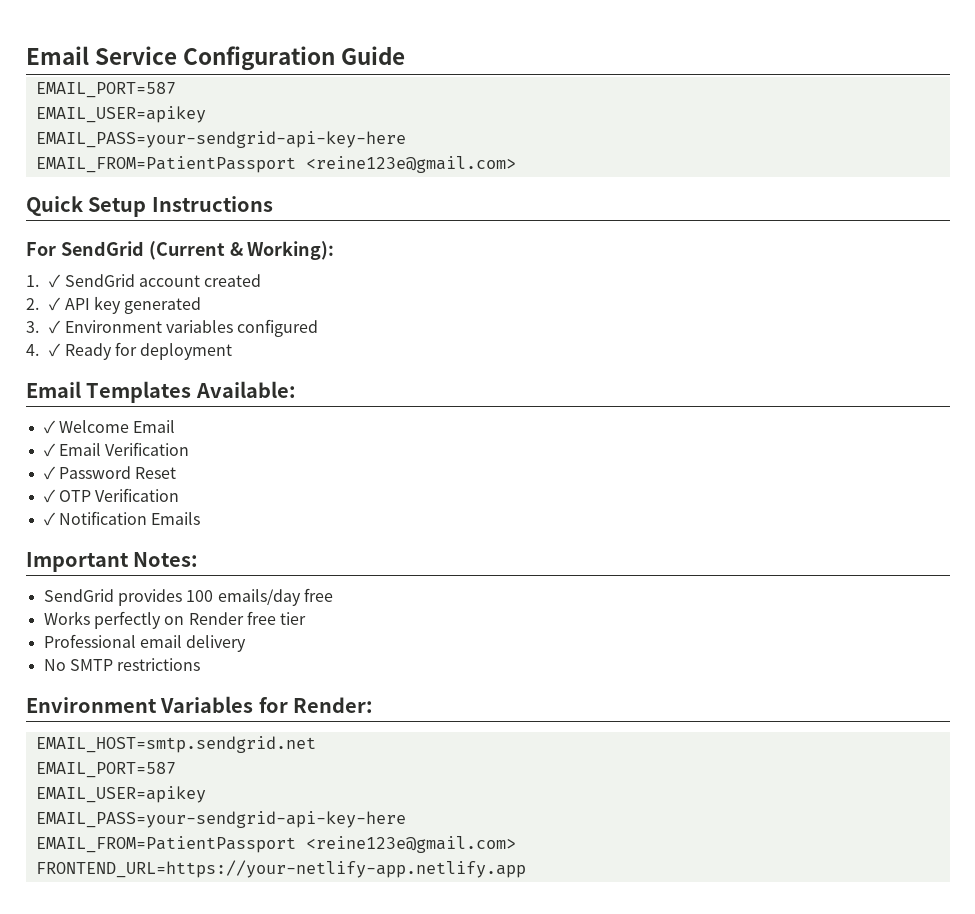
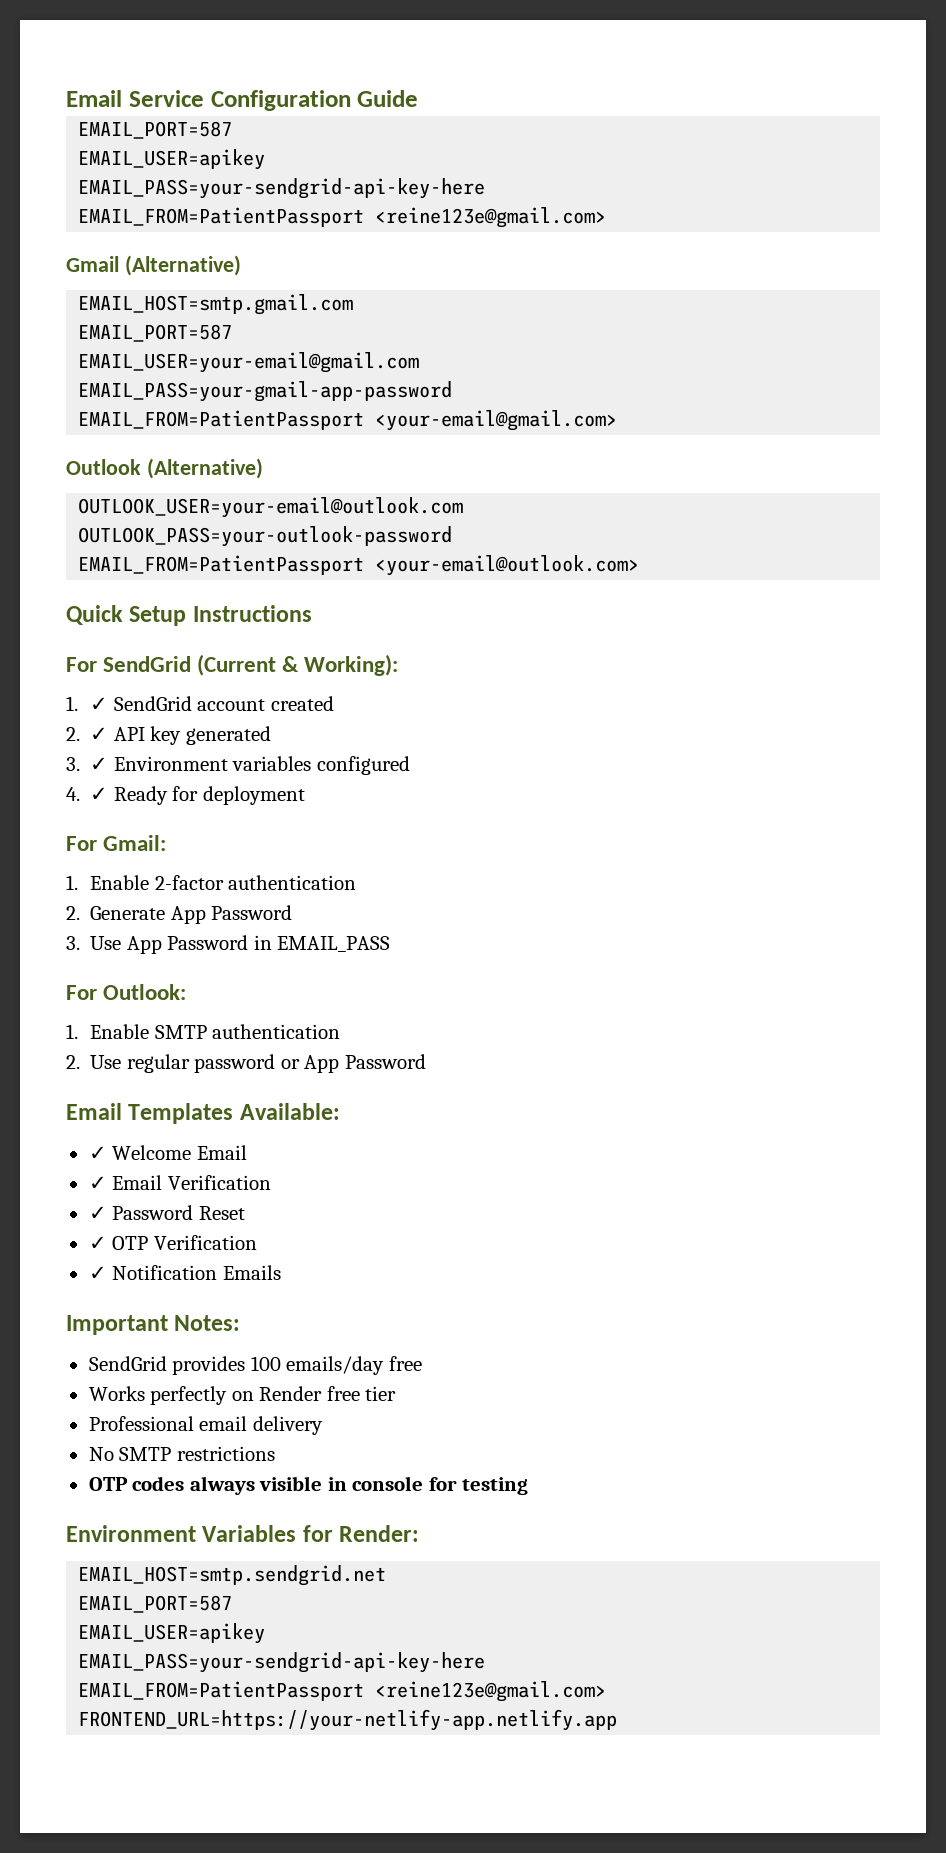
(516, 164) none -> [66,255,241,276] [78,294,354,315] [78,324,233,342] [78,352,420,373] [78,381,453,402] [78,410,618,431] [66,458,263,479] [78,497,464,518] [78,526,453,547] [78,555,640,576] // Gmail (Alternative) // EMAIL_HOST=smtp.gmail.com // EMAIL_PORT=587 // EMAIL_USER=your-email@gmail.com // EMAIL_PASS=your-gmail-app-password // EMAIL_FROM=PatientPassport <your-email@gmail.com> // Outlook (Alternative) // OUTLOOK_USER=your-email@outlook.com // OUTLOOK_PASS=your-outlook-password // EMAIL_FROM=PatientPassport <your-email@outlook.com>
(233, 351) none -> [66,835,167,851] [66,875,357,890] [66,905,293,924] [66,935,391,954] [66,984,187,1000] [66,1024,341,1039] [66,1054,426,1073] // For Gmail: // 1. Enable 2-factor authentication // 2. Generate App Password // 3. Use App Password in EMAIL_PASS // For Outlook: // 1. Enable SMTP authentication // 2. Use regular password or App Password
(201, 664) none -> [88,1476,529,1495] // OTP codes always visible in console for testing

